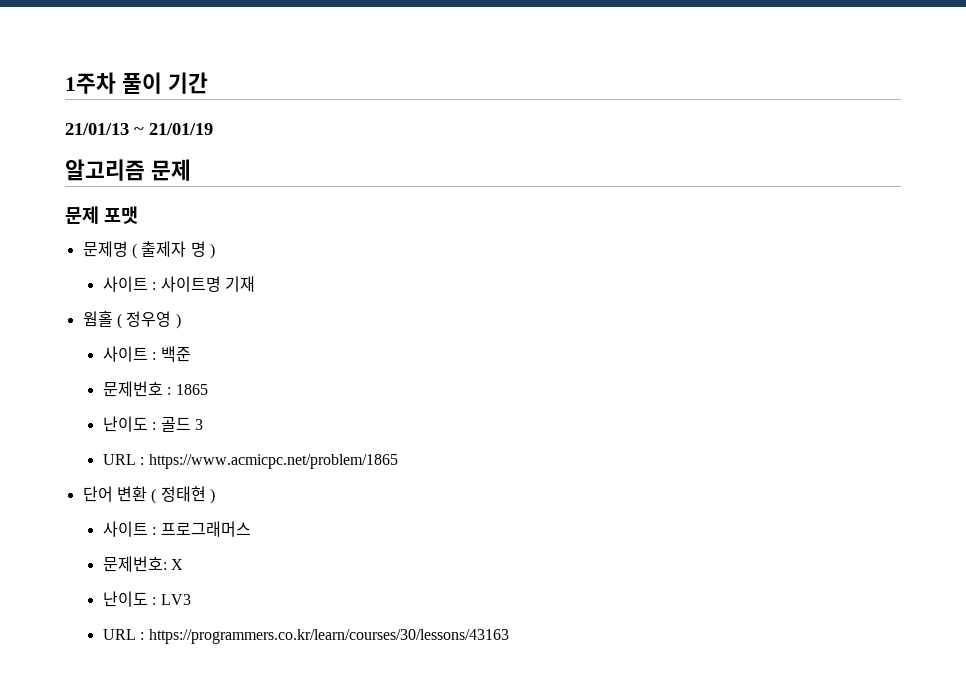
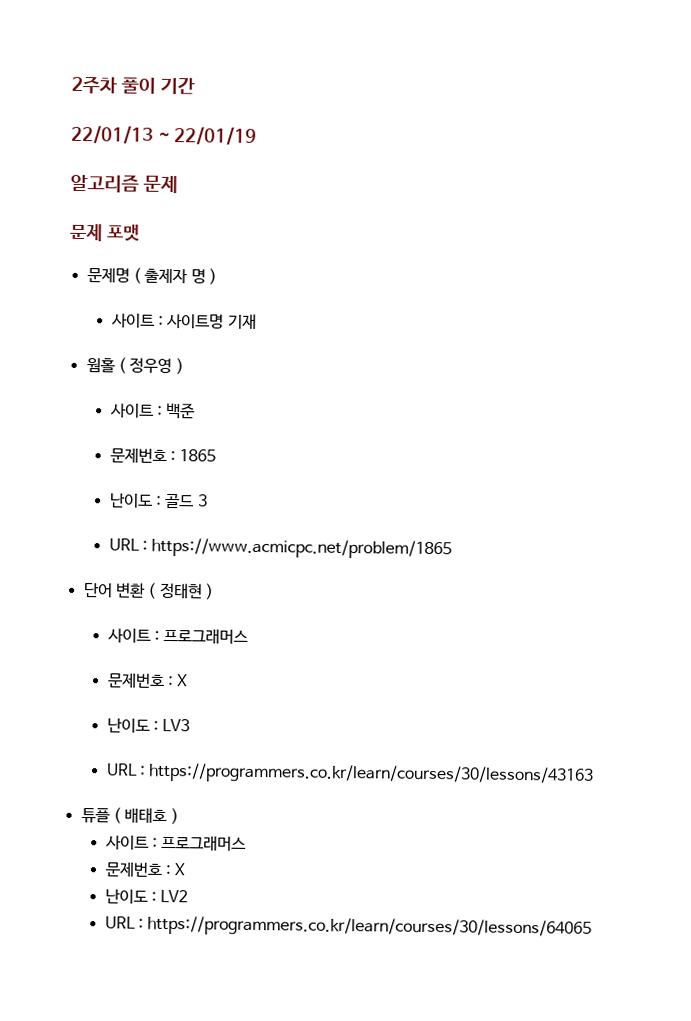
[65,72,116,94] 1주차 -> [71,75,117,95] 2주차
[65,123,213,135] 21/01/13 ~ 21/01/19 -> [71,124,258,145] 22/01/13 ~ 22/01/19
[102,556,167,572] 문제번호: -> [106,673,174,688] 문제번호 :
(509, 636) none -> [80,807,179,825] [104,835,247,851] [104,862,186,877] [104,889,189,904] [104,915,593,939] // 튜플 ( 배태호 ) // 사이트 : 프로그래머스 // 문제번호 : X // 난이도 : LV2 // URL : https://programmers.co.kr/learn/courses/30/lessons/64065

